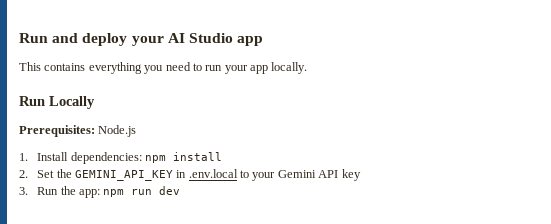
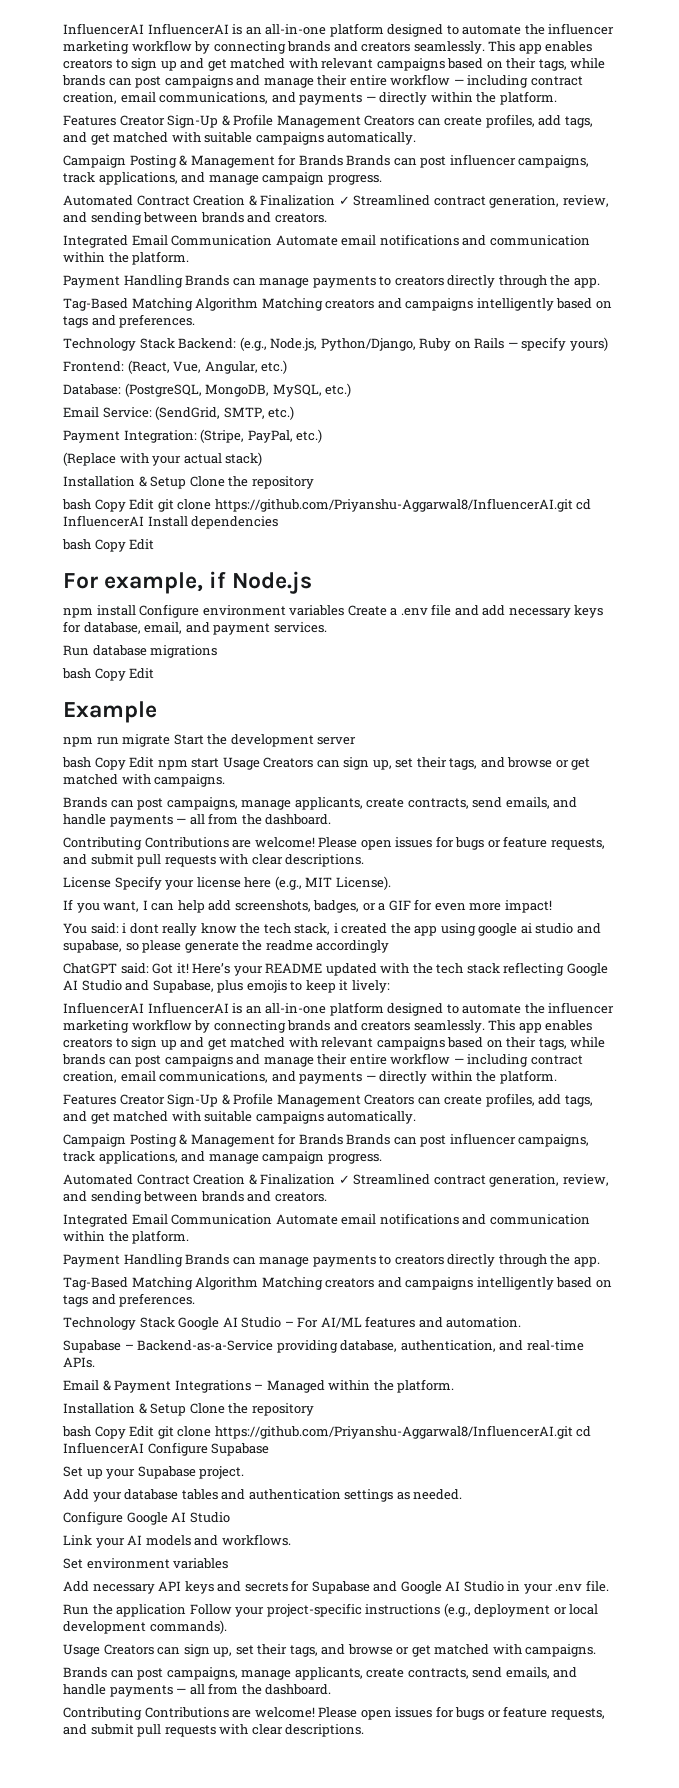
[19,33,264,46] [19,62,308,74] [19,96,95,109] [19,125,137,137] [19,152,222,164] [19,169,361,181] [19,186,181,198] Run and deploy your AI Studio app // This contains everything you need to run your app locally. // Run Locally // Prerequisites: Node.js // 1. Install dependencies: npm install // 2. Set the GEMINI_API_KEY in .env.local to your Gemini API key // 3. Run the app: npm run dev -> [63,23,615,37] [63,40,593,54] [63,58,606,71] [62,74,583,88] [63,91,557,105] [63,114,593,128] [63,132,417,145] [63,154,590,168] [63,172,382,185] [63,195,609,208] [63,212,327,225] [63,234,590,248] [63,251,190,265] [63,275,600,288] [63,298,612,311] [63,314,196,328] [63,337,608,351] [63,360,288,374] [63,383,352,397] [63,406,295,420] [63,429,323,443] [63,452,263,466] [63,476,314,489] [62,498,592,512] [63,515,279,529] [62,539,155,552] [63,571,312,594] [63,604,604,618] [63,621,327,635] [63,645,218,658] [62,668,155,681] [63,701,157,723] [63,734,357,747] [62,757,591,770] [63,774,226,787] [63,797,578,810] [63,813,332,827] [63,836,605,850] [63,854,365,867] [63,876,391,890] [63,899,552,913] [63,923,601,936] [63,940,390,953] [63,962,608,976] [63,980,390,993] [63,1002,615,1016] [63,1019,593,1033] [63,1037,606,1050] [62,1053,583,1067] [63,1070,557,1084] [63,1093,593,1107] [63,1111,417,1124] [63,1133,590,1147] [63,1151,382,1164] [63,1174,609,1187] [63,1191,327,1204] [63,1213,590,1227] [63,1230,190,1244] [63,1254,600,1267] [63,1277,612,1290] [63,1293,196,1307] [63,1316,522,1330] [63,1340,584,1353] [63,1357,95,1368] [63,1379,455,1393] [63,1403,314,1416] [62,1425,592,1439] [63,1442,270,1456] [63,1466,245,1479] [63,1489,463,1502] [63,1511,230,1525] [63,1534,291,1548] [63,1558,229,1569] [63,1580,609,1594] [63,1603,599,1617] [63,1620,227,1634] [63,1644,597,1657] [63,1667,578,1680] [63,1683,332,1697] [63,1706,605,1720] [63,1724,365,1737] InfluencerAI InfluencerAI is an all-in-one platform designed to automate the influencer marketing workflow by connecting brands and creators seamlessly. This app enables creators to sign up and get matched with relevant campaigns based on their tags, while brands can post campaigns and manage their entire workflow — including contract creation, email communications, and payments — directly within the platform. // Features Creator Sign-Up & Profile Management Creators can create profiles, add tags, and get matched with suitable campaigns automatically. // Campaign Posting & Management for Brands Brands can post influencer campaigns, track applications, and manage campaign progress. // Automated Contract Creation & Finalization ✓ Streamlined contract generation, review, and sending between brands and creators. // Integrated Email Communication Automate email notifications and communication within the platform. // Payment Handling Brands can manage payments to creators directly through the app. // Tag-Based Matching Algorithm Matching creators and campaigns intelligently based on tags and preferences. // Technology Stack Backend: (e.g., Node.js, Python/Django, Ruby on Rails — specify yours) // Frontend: (React, Vue, Angular, etc.) // Database: (PostgreSQL, MongoDB, MySQL, etc.) // Email Service: (SendGrid, SMTP, etc.) // Payment Integration: (Stripe, PayPal, etc.) // (Replace with your actual stack) // Installation & Setup Clone the repository // bash Copy Edit git clone https://github.com/Priyanshu-Aggarwal8/InfluencerAI.git cd InfluencerAI Install dependencies // bash Copy Edit // For example, if Node.js // npm install Configure environment variables Create a .env file and add necessary keys for database, email, and payment services. // Run database migrations // bash Copy Edit // Example // npm run migrate Start the development server // bash Copy Edit npm start Usage Creators can sign up, set their tags, and browse or get matched with campaigns. // Brands can post campaigns, manage applicants, create contracts, send emails, and handle payments — all from the dashboard. // Contributing Contributions are welcome! Please open issues for bugs or feature requests, and submit pull requests with clear descriptions. // License Specify your license here (e.g., MIT License). // If you want, I can help add screenshots, badges, or a GIF for even more impact! // You said: i dont really know the tech stack, i created the app using google ai studio and supabase, so please generate the readme accordingly // ChatGPT said: Got it! Here’s your README updated with the tech stack reflecting Google AI Studio and Supabase, plus emojis to keep it lively: // InfluencerAI InfluencerAI is an all-in-one platform designed to automate the influencer marketing workflow by connecting brands and creators seamlessly. This app enables creators to sign up and get matched with relevant campaigns based on their tags, while brands can post campaigns and manage their entire workflow — including contract creation, email communications, and payments — directly within the platform. // Features Creator Sign-Up & Profile Management Creators can create profiles, add tags, and get matched with suitable campaigns automatically. // Campaign Posting & Management for Brands Brands can post influencer campaigns, track applications, and manage campaign progress. // Automated Contract Creation & Finalization ✓ Streamlined contract generation, review, and sending between brands and creators. // Integrated Email Communication Automate email notifications and communication within the platform. // Payment Handling Brands can manage payments to creators directly through the app. // Tag-Based Matching Algorithm Matching creators and campaigns intelligently based on tags and preferences. // Technology Stack Google AI Studio – For AI/ML features and automation. // Supabase – Backend-as-a-Service providing database, authentication, and real-time APIs. // Email & Payment Integrations – Managed within the platform. // Installation & Setup Clone the repository // bash Copy Edit git clone https://github.com/Priyanshu-Aggarwal8/InfluencerAI.git cd InfluencerAI Configure Supabase // Set up your Supabase project. // Add your database tables and authentication settings as needed. // Configure Google AI Studio // Link your AI models and workflows. // Set environment variables // Add necessary API keys and secrets for Supabase and Google AI Studio in your .env file. // Run the application Follow your project-specific instructions (e.g., deployment or local development commands). // Usage Creators can sign up, set their tags, and browse or get matched with campaigns. // Brands can post campaigns, manage applicants, create contracts, send emails, and handle payments — all from the dashboard. // Contributing Contributions are welcome! Please open issues for bugs or feature requests, and submit pull requests with clear descriptions.

